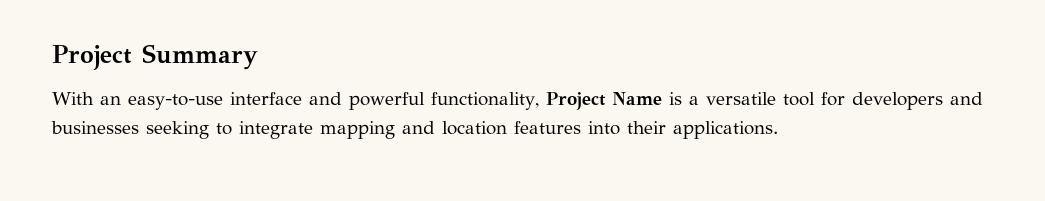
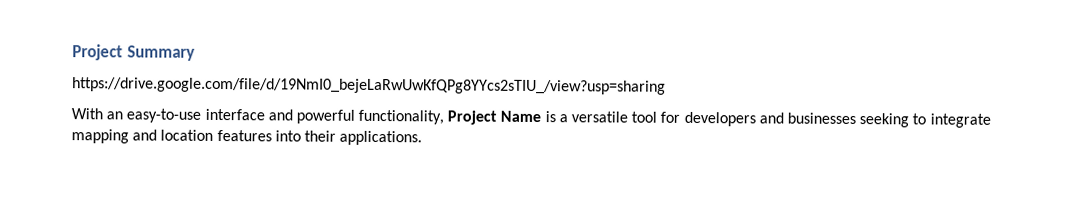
(258, 57) none -> [72,77,666,95] // https://drive.google.com/file/d/19NmI0_bejeLaRwUwKfQPg8YYcs2sTIU_/view?usp=sharing

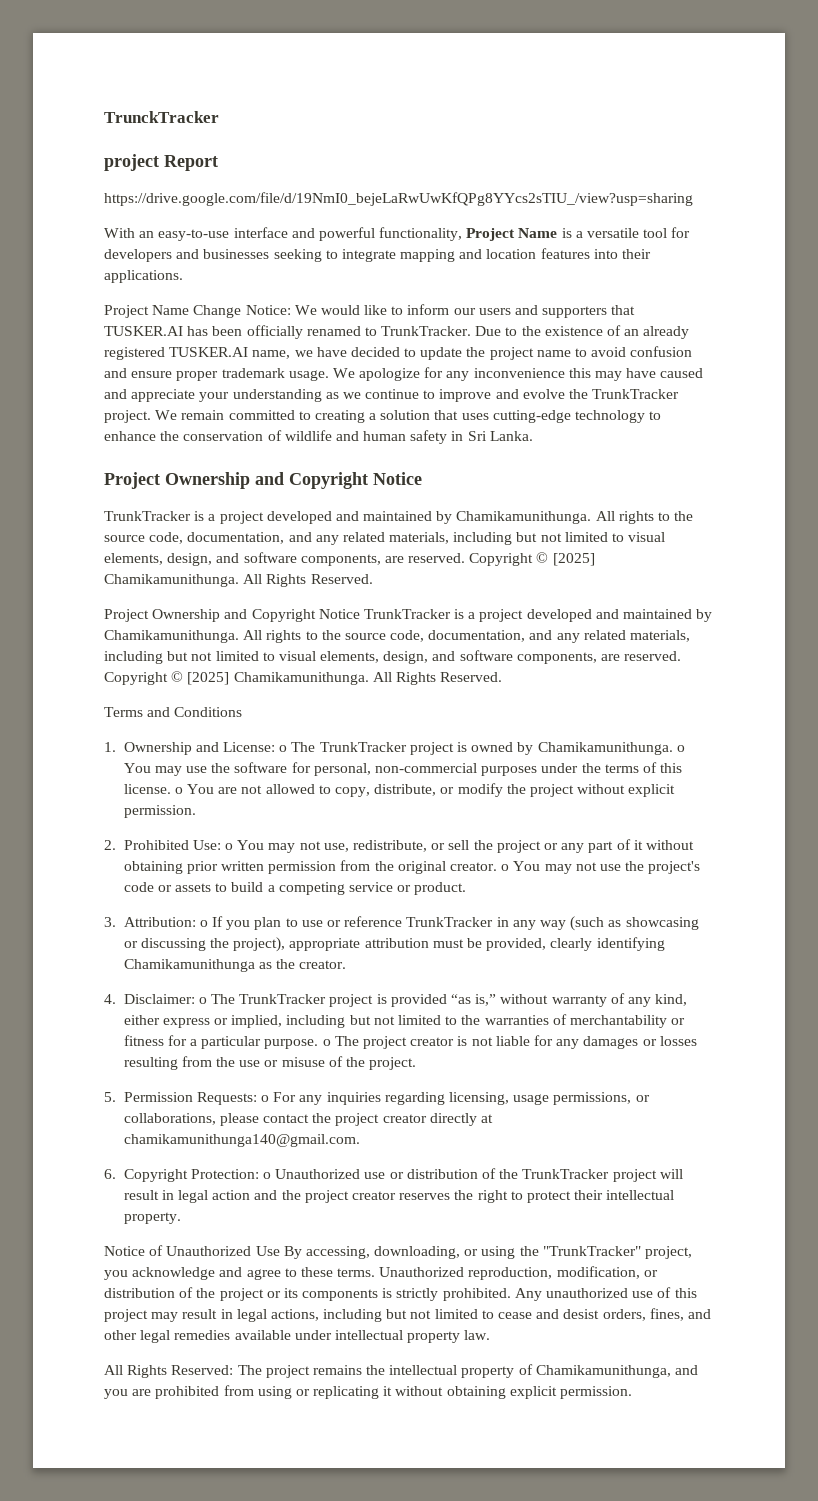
[72,44,195,61] Project Summary -> [104,111,219,123] [104,154,218,171] TrunckTracker // project Report
(423, 138) none -> [104,304,636,318] [104,325,690,339] [104,346,693,360] [104,367,704,381] [104,389,680,402] [104,410,662,423] [104,430,533,444] [104,472,422,489] [104,511,694,524] [104,532,666,545] [104,552,595,566] [104,574,373,587] [104,609,713,622] [104,630,691,643] [104,650,682,664] [104,671,503,685] [104,707,243,717] [104,742,685,755] [123,762,683,776] [123,783,676,797] [123,805,196,818] [104,839,694,853] [123,860,701,874] [123,882,467,895] [104,916,699,931] [123,937,665,952] [123,959,347,972] [104,993,688,1007] [123,1014,686,1028] [123,1035,697,1049] [123,1056,417,1070] [104,1092,650,1105] [123,1113,494,1126] [123,1134,360,1147] [104,1168,683,1182] [123,1190,675,1203] [123,1212,181,1224] [104,1245,693,1259] [104,1266,658,1280] [104,1287,697,1301] [104,1308,711,1322] [104,1330,491,1343] [104,1364,699,1378] [104,1385,633,1399] // Project Name Change Notice: We would like to inform our users and supporters that TUSKER.AI has been officially renamed to TrunkTracker. Due to the existence of an already registered TUSKER.AI name, we have decided to update the project name to avoid confusion and ensure proper trademark usage. We apologize for any inconvenience this may have caused and appreciate your understanding as we continue to improve and evolve the TrunkTracker project. We remain committed to creating a solution that uses cutting-edge technology to enhance the conservation of wildlife and human safety in Sri Lanka. // Project Ownership and Copyright Notice // TrunkTracker is a project developed and maintained by Chamikamunithunga. All rights to the source code, documentation, and any related materials, including but not limited to visual elements, design, and software components, are reserved. Copyright © [2025] Chamikamunithunga. All Rights Reserved. // Project Ownership and Copyright Notice TrunkTracker is a project developed and maintained by Chamikamunithunga. All rights to the source code, documentation, and any related materials, including but not limited to visual elements, design, and software components, are reserved. Copyright © [2025] Chamikamunithunga. All Rights Reserved. // Terms and Conditions // 1. Ownership and License: o The TrunkTracker project is owned by Chamikamunithunga. o You may use the software for personal, non-commercial purposes under the terms of this license. o You are not allowed to copy, distribute, or modify the project without explicit permission. // 2. Prohibited Use: o You may not use, redistribute, or sell the project or any part of it without obtaining prior written permission from the original creator. o You may not use the project's code or assets to build a competing service or product. // 3. Attribution: o If you plan to use or reference TrunkTracker in any way (such as showcasing or discussing the project), appropriate attribution must be provided, clearly identifying Chamikamunithunga as the creator. // 4. Disclaimer: o The TrunkTracker project is provided “as is,” without warranty of any kind, either express or implied, including but not limited to the warranties of merchantability or fitness for a particular purpose. o The project creator is not liable for any damages or losses resulting from the use or misuse of the project. // 5. Permission Requests: o For any inquiries regarding licensing, usage permissions, or collaborations, please contact the project creator directly at chamikamunithunga140@gmail.com. // 6. Copyright Protection: o Unauthorized use or distribution of the TrunkTracker project will result in legal action and the project creator reserves the right to protect their intellectual property. // Notice of Unauthorized Use By accessing, downloading, or using the "TrunkTracker" project, you acknowledge and agree to these terms. Unauthorized reproduction, modification, or distribution of the project or its components is strictly prohibited. Any unauthorized use of this project may result in legal actions, including but not limited to cease and desist orders, fines, and other legal remedies available under intellectual property law. // All Rights Reserved: The project remains the intellectual property of Chamikamunithunga, and you are prohibited from using or replicating it without obtaining explicit permission.

